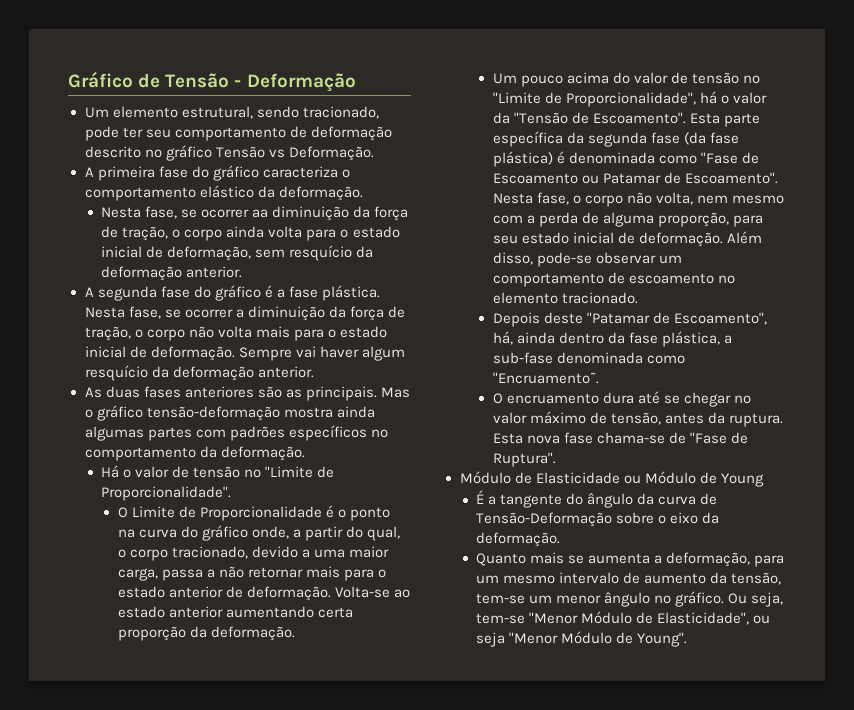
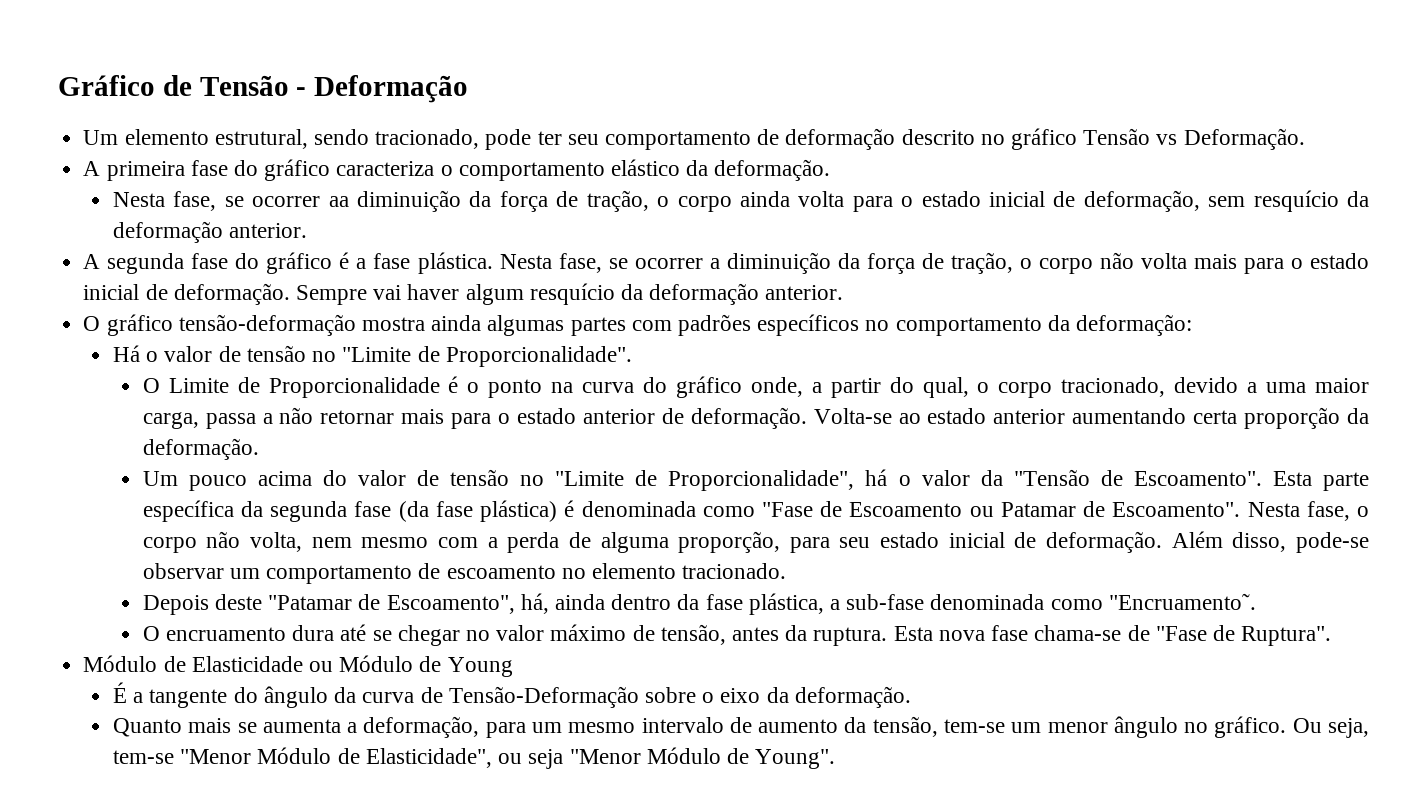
[84,386,410,401] [84,409,93,418] As duas fases anteriores são as principais. Mas o -> [83,316,101,331] O
[220,446,305,461] deformação. -> [1076,314,1193,336] deformação:

